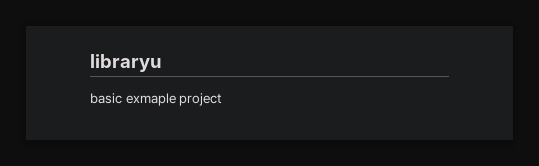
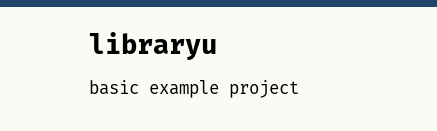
[125,93,176,106] exmaple -> [149,80,219,98] example

